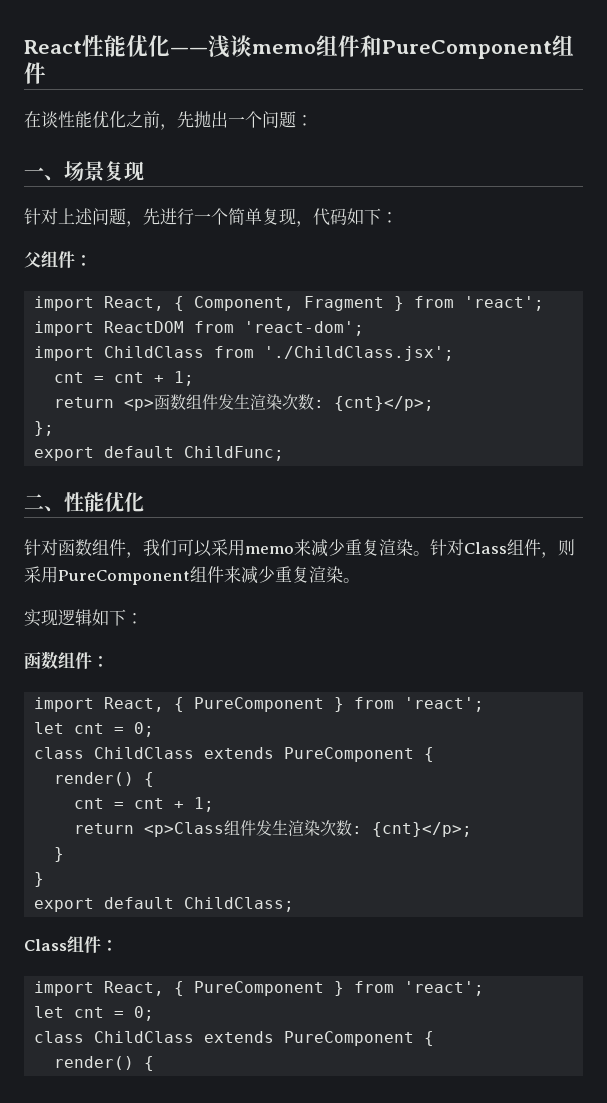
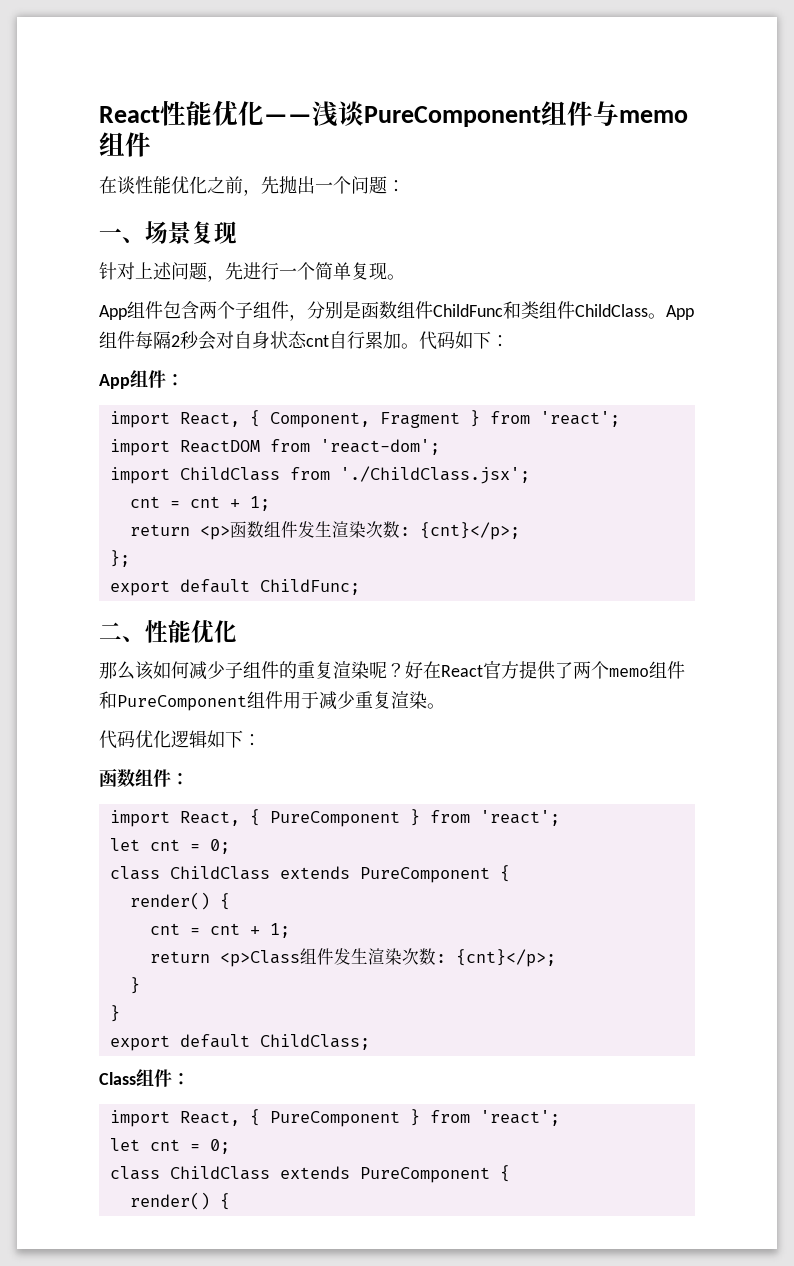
[252,35,552,59] memo组件和PureComponent -> [364,101,688,127] PureComponent组件与memo
[296,221,313,227] ， -> [387,274,405,280] [99,301,694,321] [99,331,419,350] 。 // App组件包含两个子组件，分别是函数组件ChildFunc和类组件ChildClass。App组件每隔2秒会对自身状态cnt自行累加。
[24,252,42,268] 父 -> [99,374,130,389] App
[24,539,575,558] [24,566,241,585] 针对函数组件，我们可以采用memo来减少重复渲染。针对Class组件，则采用PureComponent组件来 -> [99,661,685,680] [99,691,319,711] 那么该如何减少子组件的重复渲染呢？好在React官方提供了两个memo组件和PureComponent组件用于
[24,609,58,627] 实现 -> [99,730,171,749] 代码优化

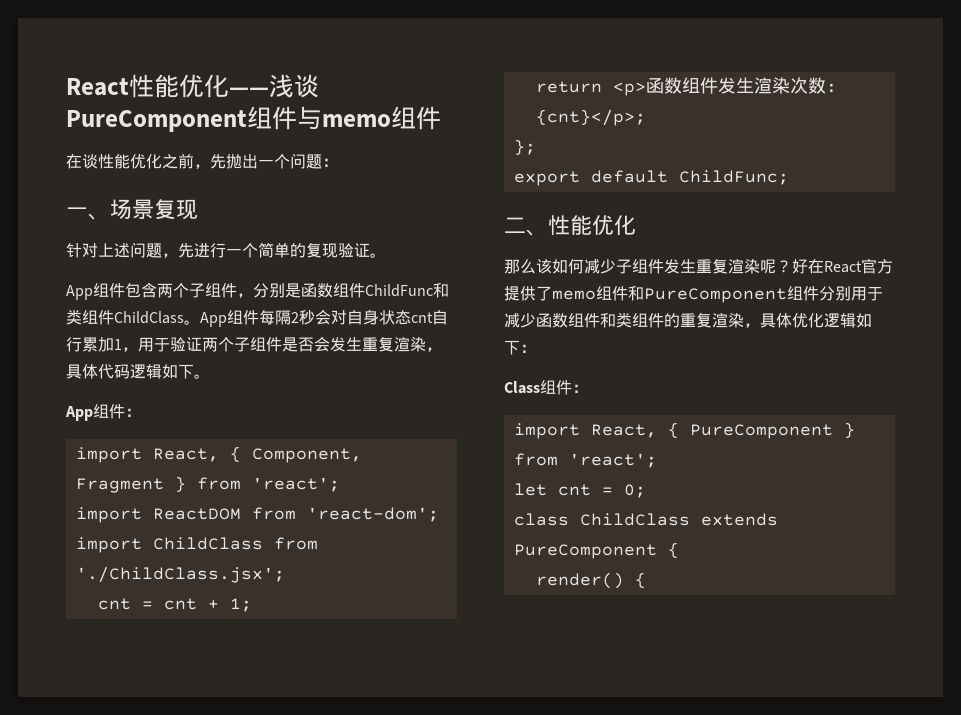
[351,262,387,280] 复现 -> [290,243,370,258] 的复现验证
[401,331,509,350] 。代码如下： -> [114,336,442,352] [66,364,210,379] 1，用于验证两个子组件是否会发生重复渲染，具体代码逻辑如下。
[279,661,297,679] 的 -> [664,259,696,274] 发生
[573,661,609,679] 两个 -> (552, 293) none
(283, 700) none -> [819,286,851,301] 分别
[355,691,445,709] [99,730,135,749] 重复渲染。 // 代码 -> [536,312,792,328] 函数组件和类组件的重复渲染，具体
[99,768,189,787] [109,809,560,827] [109,838,230,854] [109,865,510,883] [129,892,230,910] [149,923,290,938] [149,948,556,967] [129,977,140,994] [109,1005,120,1022] [109,1034,370,1051] // 函数组件： // import React, { PureComponent } from 'react'; // let cnt = 0; // class ChildClass extends PureComponent { // render() { // cnt = cnt + 1; // return <p>Class组件发生渲染次数: {cnt}</p>; // } // } // export default ChildClass; -> (536, 348) none

